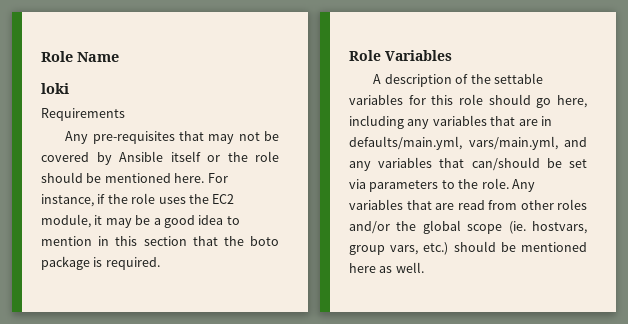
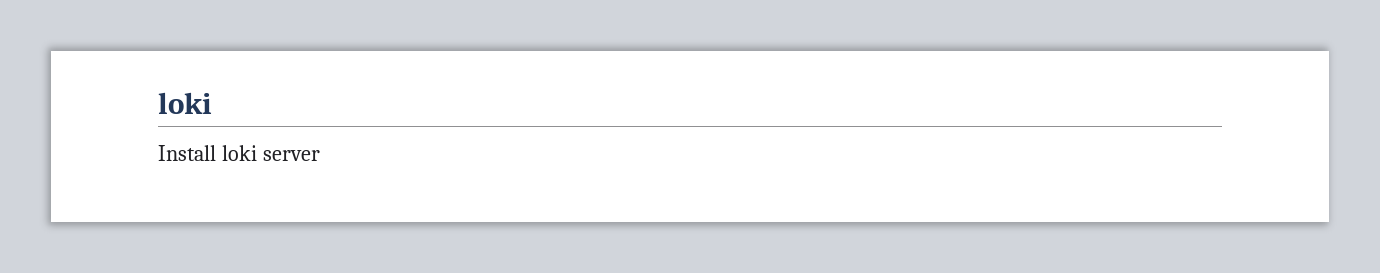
[41,51,119,62] Role Name // -> (158, 103) none
[41,108,125,121] [65,131,279,144] [41,151,279,165] [41,172,228,183] [41,193,235,207] [41,214,240,228] [41,236,279,246] [41,256,160,270] [349,50,452,61] [373,73,543,87] [349,94,587,108] [349,115,552,129] [349,136,587,150] [349,157,587,171] [349,178,535,192] [349,199,587,210] [349,220,587,234] [349,241,587,255] [349,262,424,273] Requirements // Any pre-requisites that may not be covered by Ansible itself or the role should be mentioned here. For instance, if the role uses the EC2 module, it may be a good idea to mention in this section that the boto package is required. // Role Variables // A description of the settable variables for this role should go here, including any variables that are in defaults/main.yml, vars/main.yml, and any variables that can/should be set via parameters to the role. Any variables that are read from other roles and/or the global scope (ie. hostvars, group vars, etc.) should be mentioned here as well. -> [158,145,320,161] Install loki server

